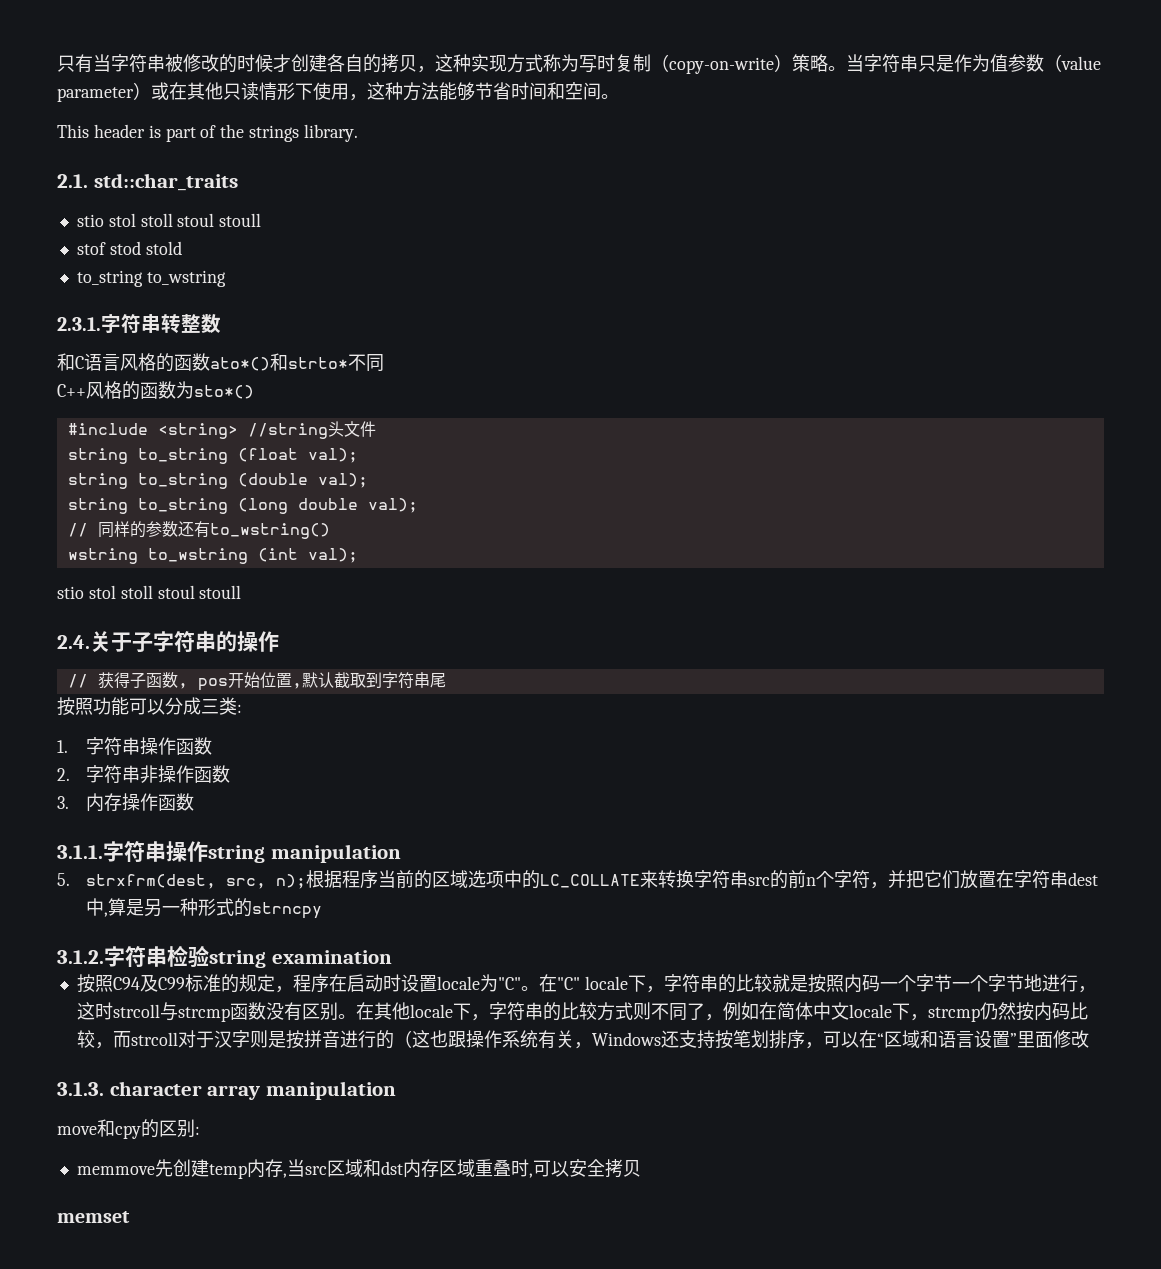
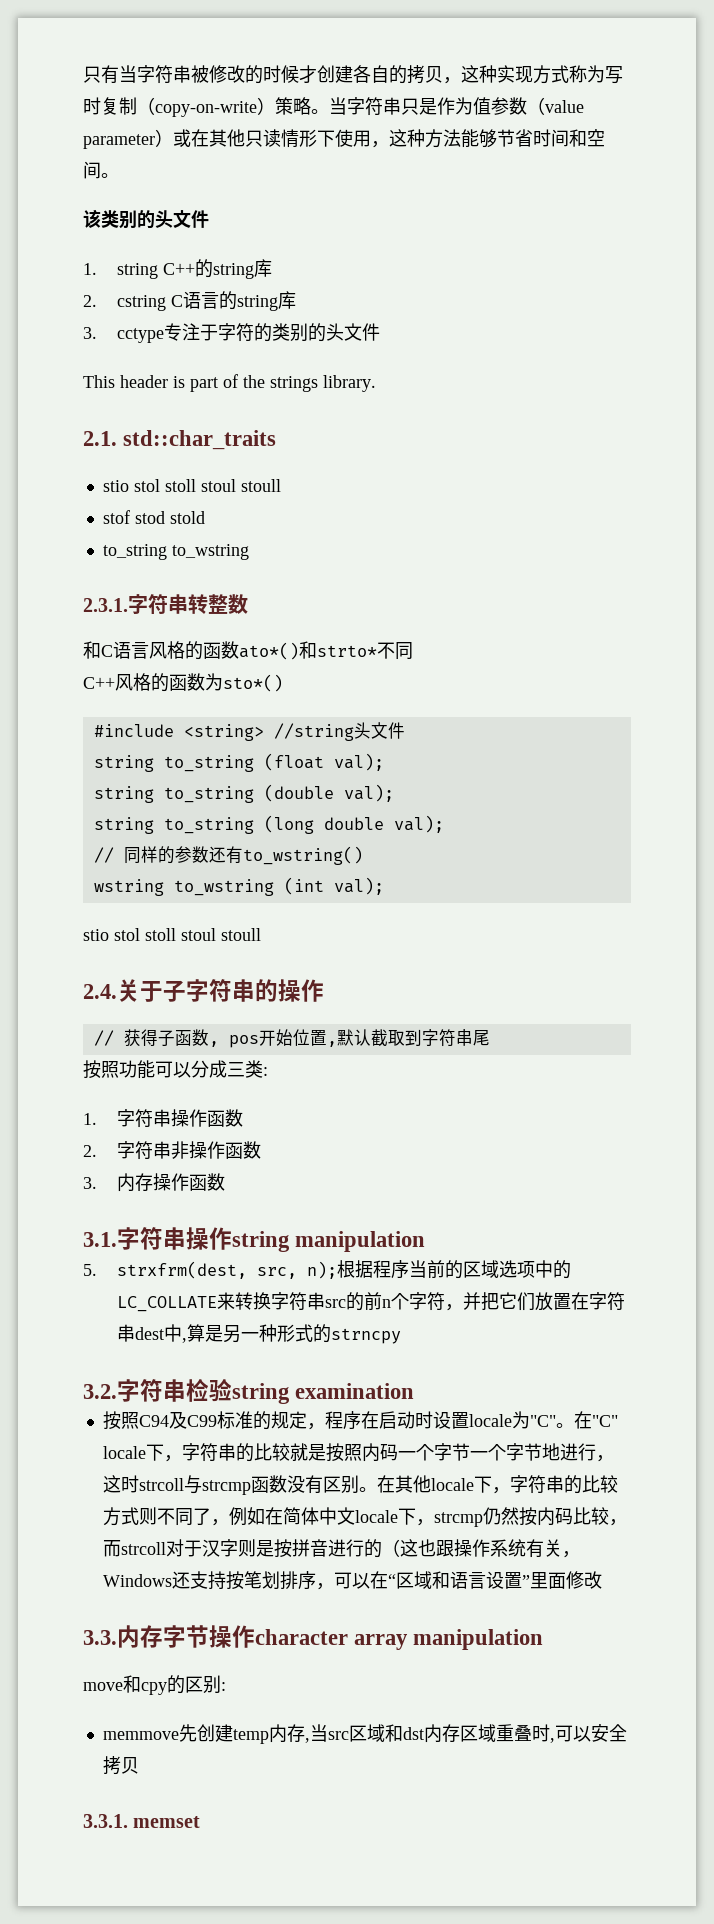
(619, 96) none -> [83,209,209,229] [83,259,273,279] [83,291,297,311] [83,323,381,343] // 该类别的头文件 // 1. string C++的string库 // 2. cstring C语言的string库 // 3. cctype专注于字符的类别的头文件
[57,845,103,859] 3.1.1. -> [83,1232,117,1247] 3.1.
[57,950,104,964] 3.1.2. -> [83,1384,117,1399] 3.2.
[57,1082,104,1096] 3.1.3. -> [83,1625,255,1648] 3.3.内存字节操作
(641, 1168) none -> [83,1814,128,1828] 3.3.1.

